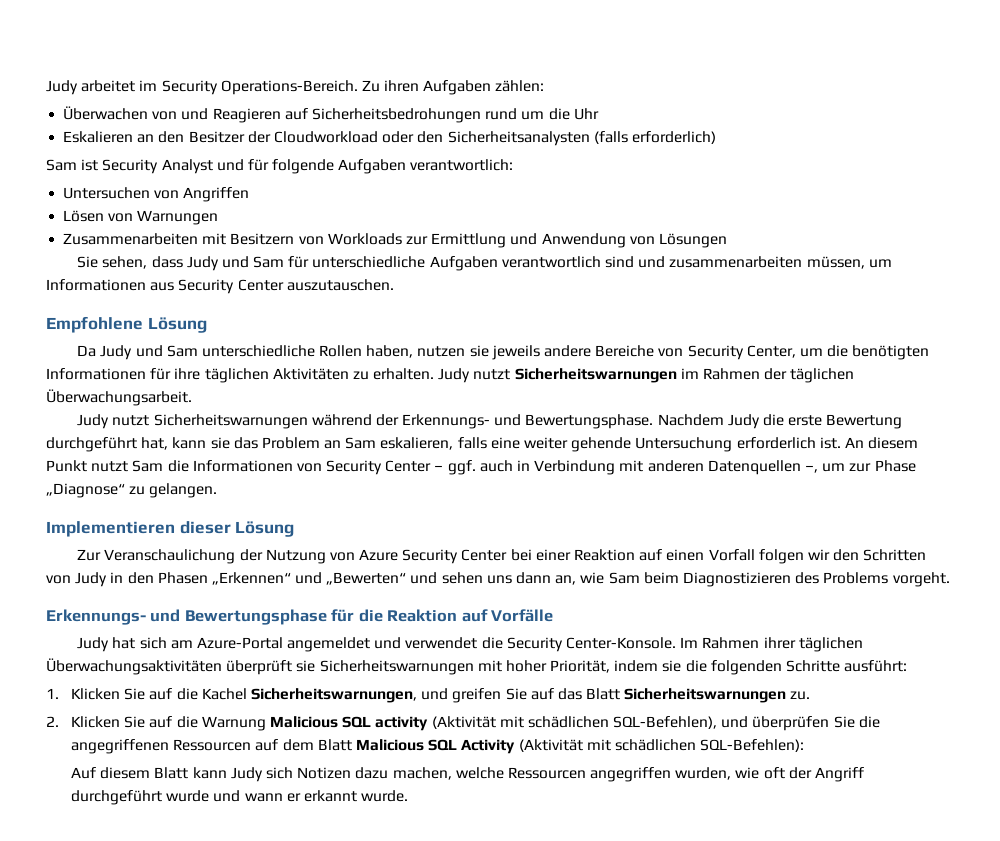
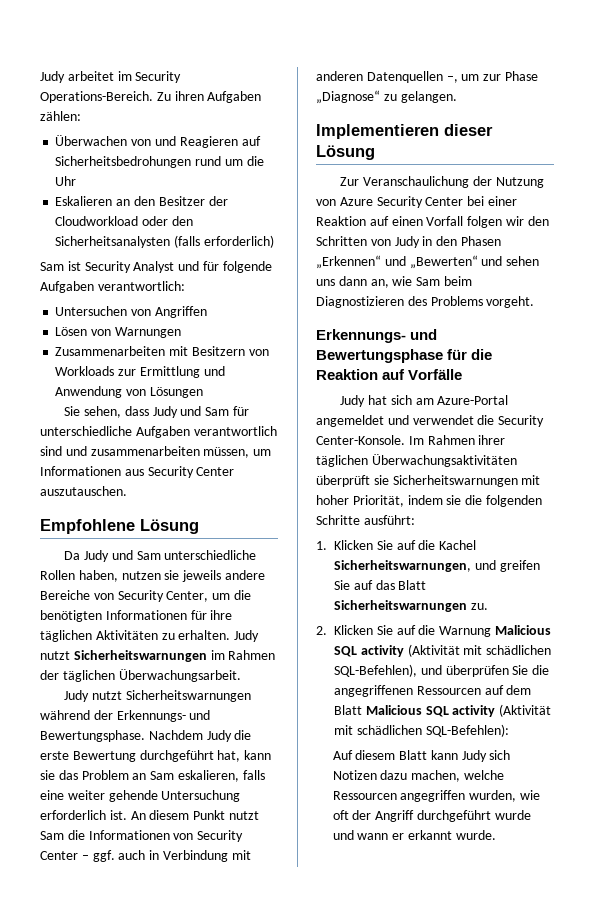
[461,739,516,754] Activity -> [452,705,496,717] activity

